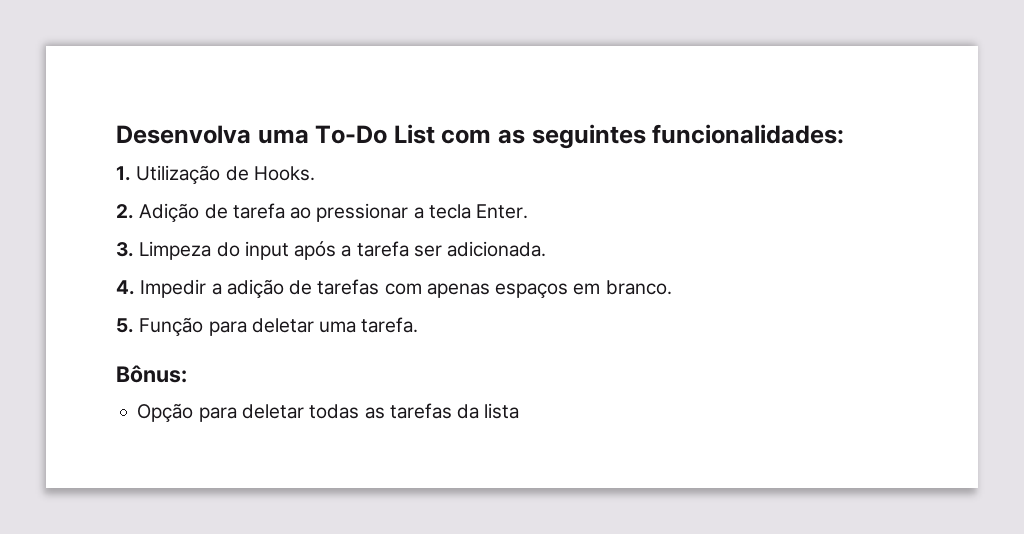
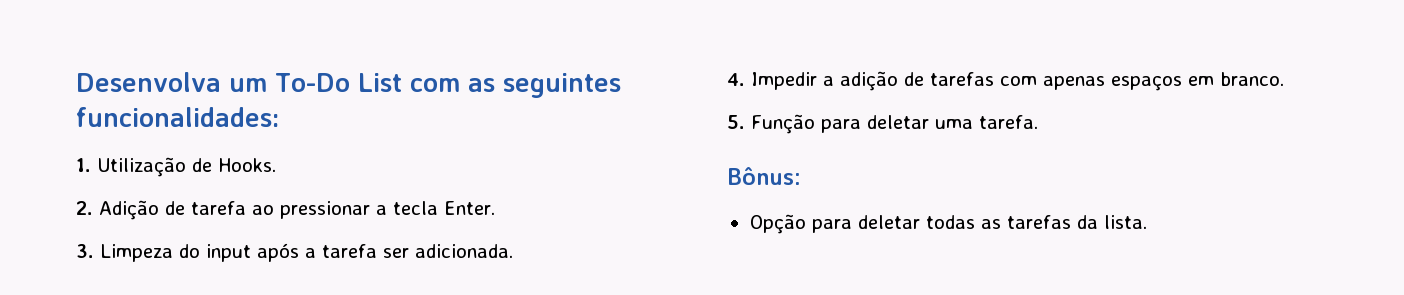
[257,129,309,144] uma -> [229,78,267,92] um
[484,403,520,419] lista -> [1103,215,1147,229] lista.

